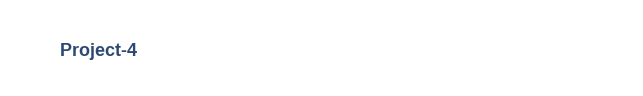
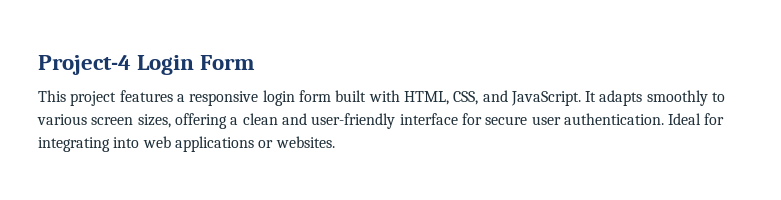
(137, 51) none -> [137,55,256,75] [38,90,726,106] [37,113,725,129] [38,136,335,152] Login Form // This project features a responsive login form built with HTML, CSS, and JavaScript. It adapts smoothly to various screen sizes, offering a clean and user-friendly interface for secure user authentication. Ideal for integrating into web applications or websites.

